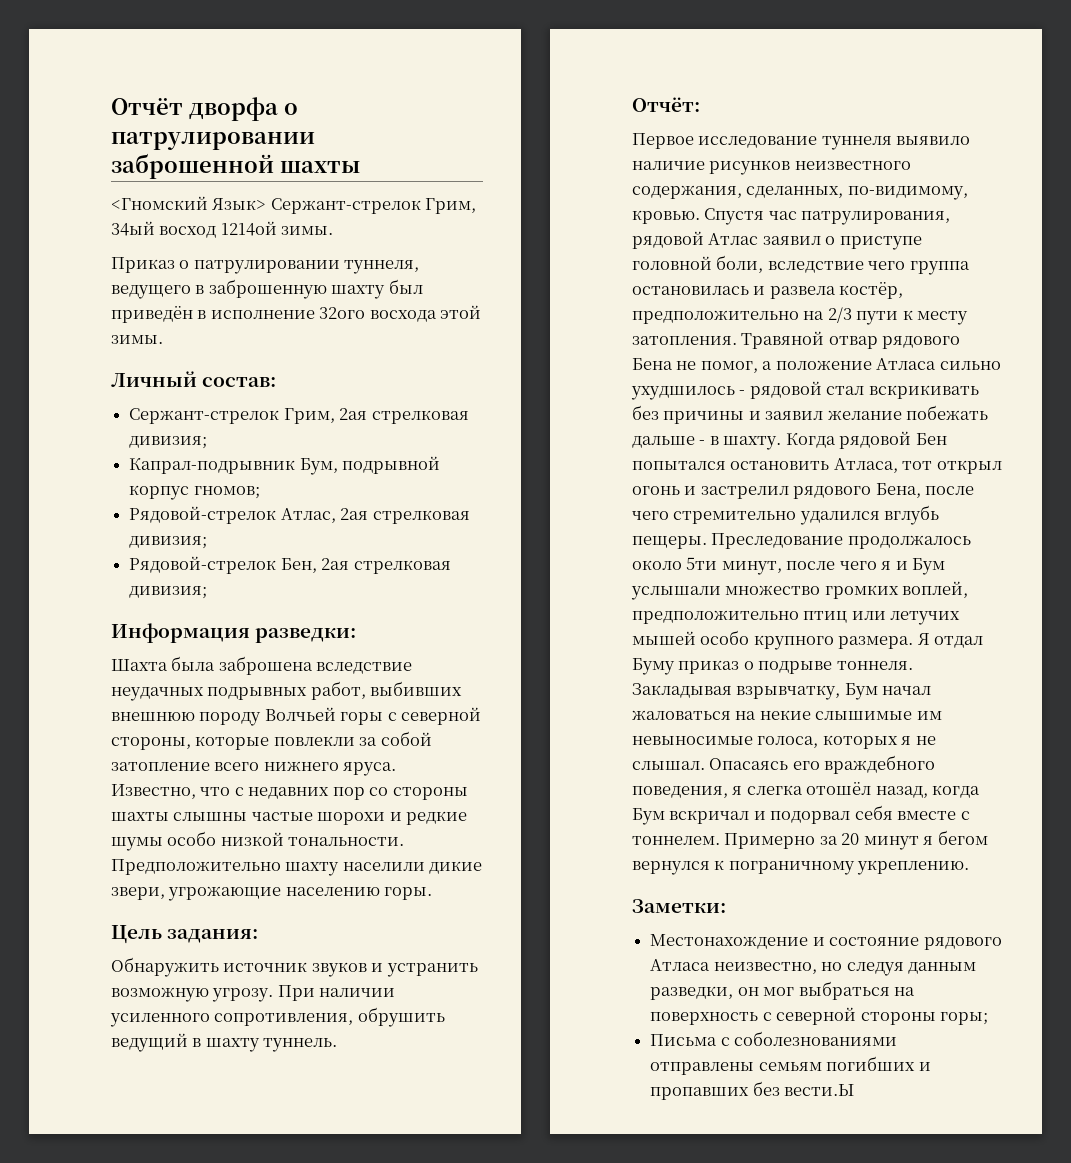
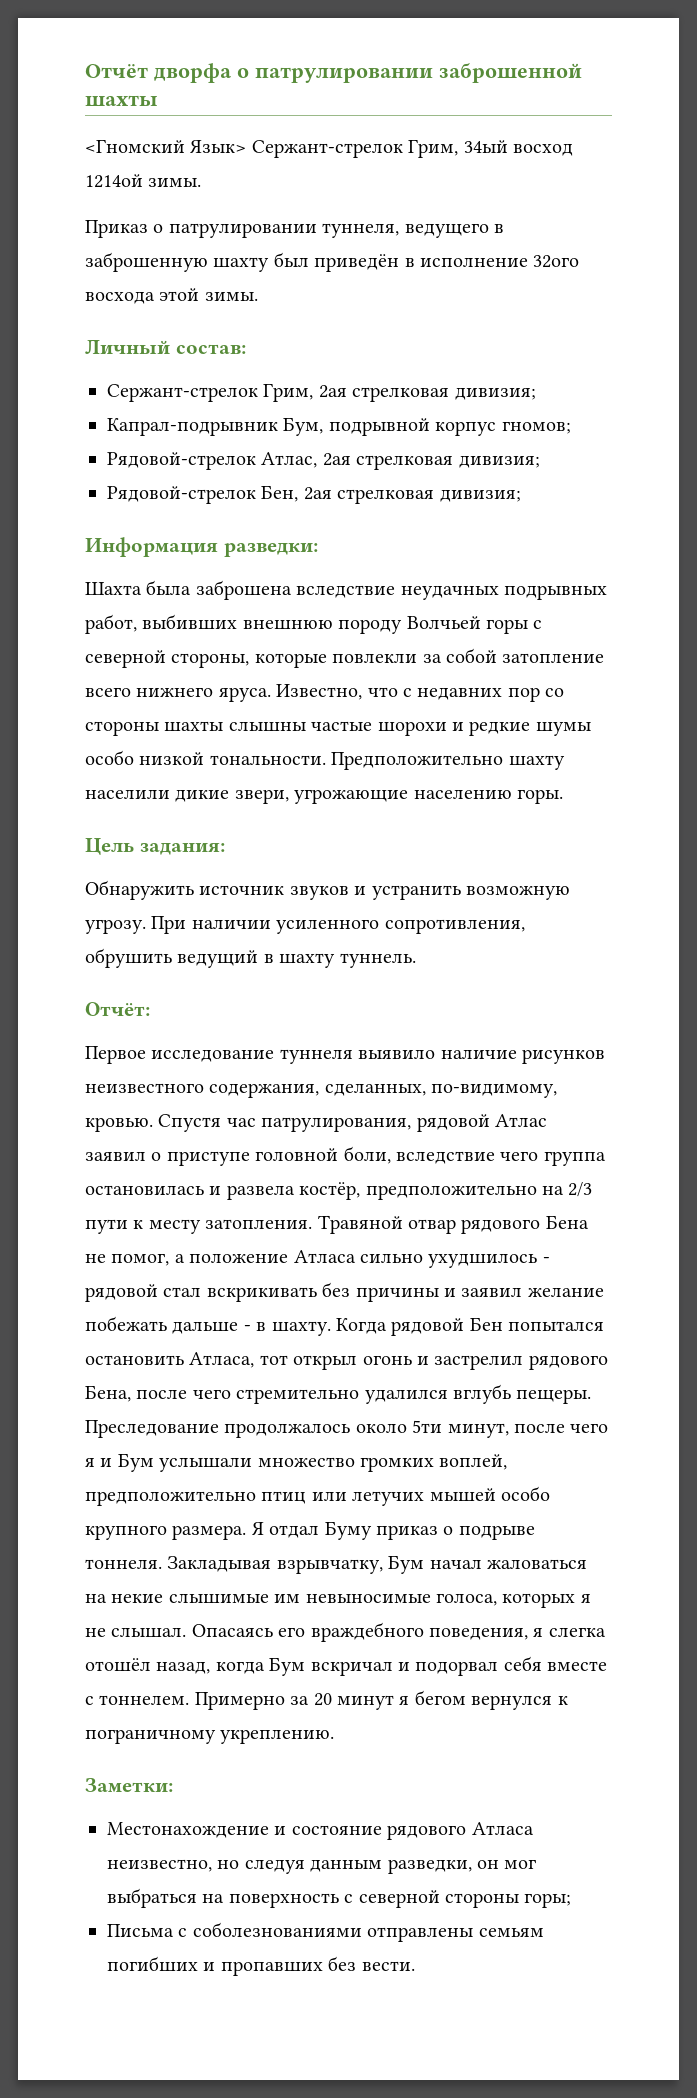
[784,1084,855,1096] вести.Ы -> [361,1961,415,1971] вести.

